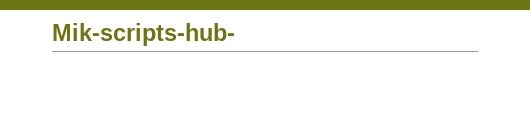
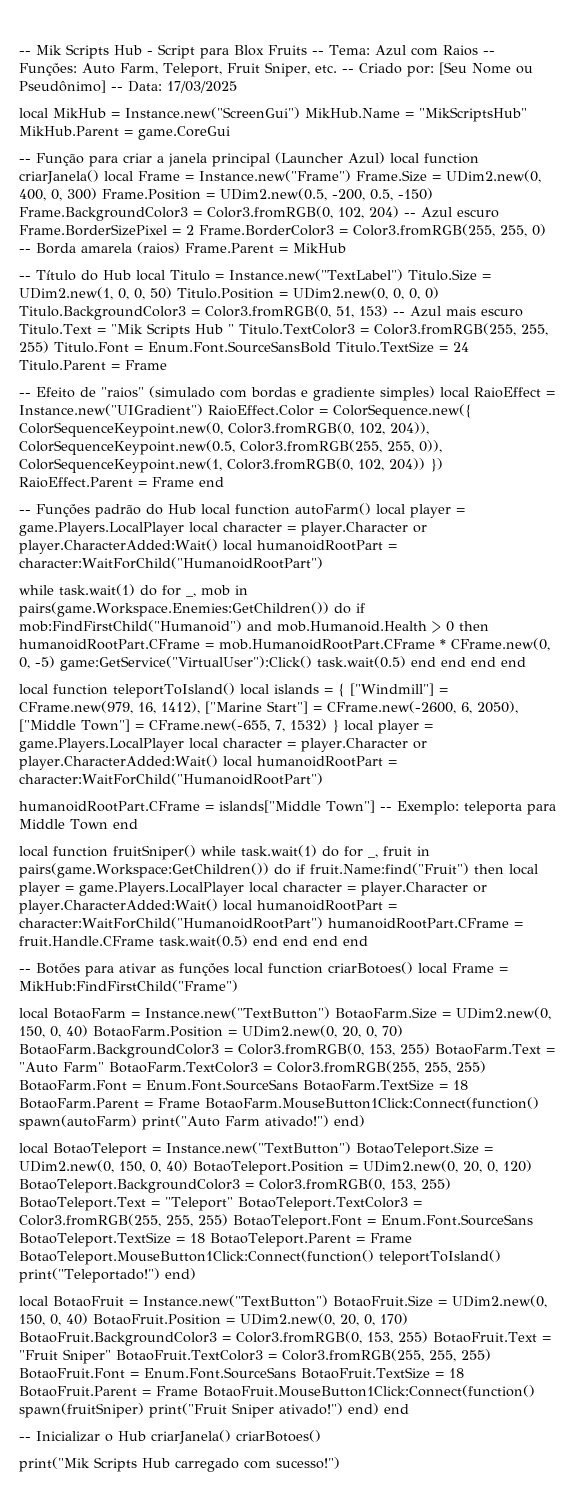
[52,23,235,46] Mik-scripts-hub- -> [19,44,495,59] [19,62,533,77] [19,80,237,93] [19,107,527,122] [19,126,230,140] [19,152,479,167] [19,170,541,184] [19,188,433,201] [19,206,499,221] [19,224,546,237] [19,242,346,254] [19,269,491,281] [19,287,439,300] [19,305,523,320] [19,323,548,338] [19,341,469,353] [19,360,167,371] [19,386,555,401] [19,404,472,419] [19,422,429,437] [19,440,442,455] [19,458,443,473] [19,477,224,488] [19,503,465,518] [19,522,427,536] [19,539,397,554] [19,557,323,569] [19,584,248,597] [19,602,365,617] [19,620,489,633] [19,638,550,651] [19,656,526,671] [19,683,448,698] [19,701,518,714] [19,719,433,734] [19,738,427,752] [19,755,397,770] [19,773,323,785] [19,800,556,815] [19,819,138,830] [19,845,430,860] [19,863,538,878] [19,882,487,896] [19,899,397,914] [19,917,523,929] [19,935,368,947] [19,962,508,977] [19,980,238,992] [19,1007,551,1020] [19,1025,403,1038] [19,1043,555,1058] [19,1061,486,1074] [19,1079,468,1091] [19,1097,539,1109] [19,1115,365,1130] [19,1142,493,1157] [19,1160,532,1175] [19,1178,451,1193] [19,1197,422,1211] [19,1214,533,1229] [19,1232,412,1247] [19,1250,501,1265] [19,1268,196,1283] [19,1295,547,1308] [19,1313,408,1326] [19,1331,551,1346] [19,1349,491,1364] [19,1367,464,1379] [19,1385,535,1397] [19,1403,409,1418] [19,1430,321,1444] [19,1457,340,1472] -- Mik Scripts Hub - Script para Blox Fruits -- Tema: Azul com Raios -- Funções: Auto Farm, Teleport, Fruit Sniper, etc. -- Criado por: [Seu Nome ou Pseudônimo] -- Data: 17/03/2025 // local MikHub = Instance.new("ScreenGui") MikHub.Name = "MikScriptsHub" MikHub.Parent = game.CoreGui // -- Função para criar a janela principal (Launcher Azul) local function criarJanela() local Frame = Instance.new("Frame") Frame.Size = UDim2.new(0, 400, 0, 300) Frame.Position = UDim2.new(0.5, -200, 0.5, -150) Frame.BackgroundColor3 = Color3.fromRGB(0, 102, 204) -- Azul escuro Frame.BorderSizePixel = 2 Frame.BorderColor3 = Color3.fromRGB(255, 255, 0) -- Borda amarela (raios) Frame.Parent = MikHub // -- Título do Hub local Titulo = Instance.new("TextLabel") Titulo.Size = UDim2.new(1, 0, 0, 50) Titulo.Position = UDim2.new(0, 0, 0, 0) Titulo.BackgroundColor3 = Color3.fromRGB(0, 51, 153) -- Azul mais escuro Titulo.Text = "Mik Scripts Hub " Titulo.TextColor3 = Color3.fromRGB(255, 255, 255) Titulo.Font = Enum.Font.SourceSansBold Titulo.TextSize = 24 Titulo.Parent = Frame // -- Efeito de "raios" (simulado com bordas e gradiente simples) local RaioEffect = Instance.new("UIGradient") RaioEffect.Color = ColorSequence.new({ ColorSequenceKeypoint.new(0, Color3.fromRGB(0, 102, 204)), ColorSequenceKeypoint.new(0.5, Color3.fromRGB(255, 255, 0)), ColorSequenceKeypoint.new(1, Color3.fromRGB(0, 102, 204)) }) RaioEffect.Parent = Frame end // -- Funções padrão do Hub local function autoFarm() local player = game.Players.LocalPlayer local character = player.Character or player.CharacterAdded:Wait() local humanoidRootPart = character:WaitForChild("HumanoidRootPart") // while task.wait(1) do for _, mob in pairs(game.Workspace.Enemies:GetChildren()) do if mob:FindFirstChild("Humanoid") and mob.Humanoid.Health > 0 then humanoidRootPart.CFrame = mob.HumanoidRootPart.CFrame * CFrame.new(0, 0, -5) game:GetService("VirtualUser"):Click() task.wait(0.5) end end end end // local function teleportToIsland() local islands = { ["Windmill"] = CFrame.new(979, 16, 1412), ["Marine Start"] = CFrame.new(-2600, 6, 2050), ["Middle Town"] = CFrame.new(-655, 7, 1532) } local player = game.Players.LocalPlayer local character = player.Character or player.CharacterAdded:Wait() local humanoidRootPart = character:WaitForChild("HumanoidRootPart") // humanoidRootPart.CFrame = islands["Middle Town"] -- Exemplo: teleporta para Middle Town end // local function fruitSniper() while task.wait(1) do for _, fruit in pairs(game.Workspace:GetChildren()) do if fruit.Name:find("Fruit") then local player = game.Players.LocalPlayer local character = player.Character or player.CharacterAdded:Wait() local humanoidRootPart = character:WaitForChild("HumanoidRootPart") humanoidRootPart.CFrame = fruit.Handle.CFrame task.wait(0.5) end end end end // -- Botões para ativar as funções local function criarBotoes() local Frame = MikHub:FindFirstChild("Frame") // local BotaoFarm = Instance.new("TextButton") BotaoFarm.Size = UDim2.new(0, 150, 0, 40) BotaoFarm.Position = UDim2.new(0, 20, 0, 70) BotaoFarm.BackgroundColor3 = Color3.fromRGB(0, 153, 255) BotaoFarm.Text = "Auto Farm" BotaoFarm.TextColor3 = Color3.fromRGB(255, 255, 255) BotaoFarm.Font = Enum.Font.SourceSans BotaoFarm.TextSize = 18 BotaoFarm.Parent = Frame BotaoFarm.MouseButton1Click:Connect(function() spawn(autoFarm) print("Auto Farm ativado!") end) // local BotaoTeleport = Instance.new("TextButton") BotaoTeleport.Size = UDim2.new(0, 150, 0, 40) BotaoTeleport.Position = UDim2.new(0, 20, 0, 120) BotaoTeleport.BackgroundColor3 = Color3.fromRGB(0, 153, 255) BotaoTeleport.Text = "Teleport" BotaoTeleport.TextColor3 = Color3.fromRGB(255, 255, 255) BotaoTeleport.Font = Enum.Font.SourceSans BotaoTeleport.TextSize = 18 BotaoTeleport.Parent = Frame BotaoTeleport.MouseButton1Click:Connect(function() teleportToIsland() print("Teleportado!") end) // local BotaoFruit = Instance.new("TextButton") BotaoFruit.Size = UDim2.new(0, 150, 0, 40) BotaoFruit.Position = UDim2.new(0, 20, 0, 170) BotaoFruit.BackgroundColor3 = Color3.fromRGB(0, 153, 255) BotaoFruit.Text = "Fruit Sniper" BotaoFruit.TextColor3 = Color3.fromRGB(255, 255, 255) BotaoFruit.Font = Enum.Font.SourceSans BotaoFruit.TextSize = 18 BotaoFruit.Parent = Frame BotaoFruit.MouseButton1Click:Connect(function() spawn(fruitSniper) print("Fruit Sniper ativado!") end) end // -- Inicializar o Hub criarJanela() criarBotoes() // print("Mik Scripts Hub carregado com sucesso!")

